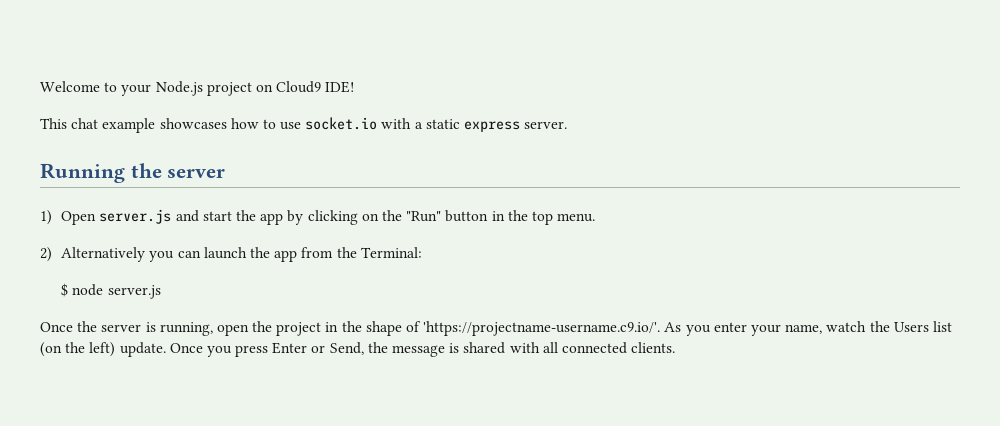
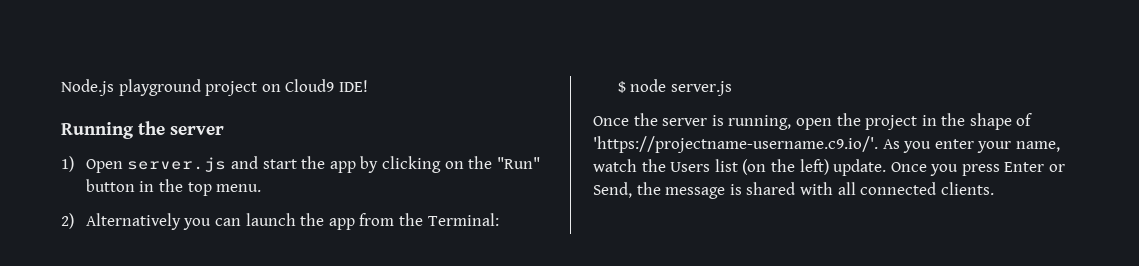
[40,81,203,96] Welcome to your Node.js -> [61,79,201,96] Node.js playground
[40,117,568,133] // This chat example showcases how to use socket.io with a static express server. -> (368, 86) none

